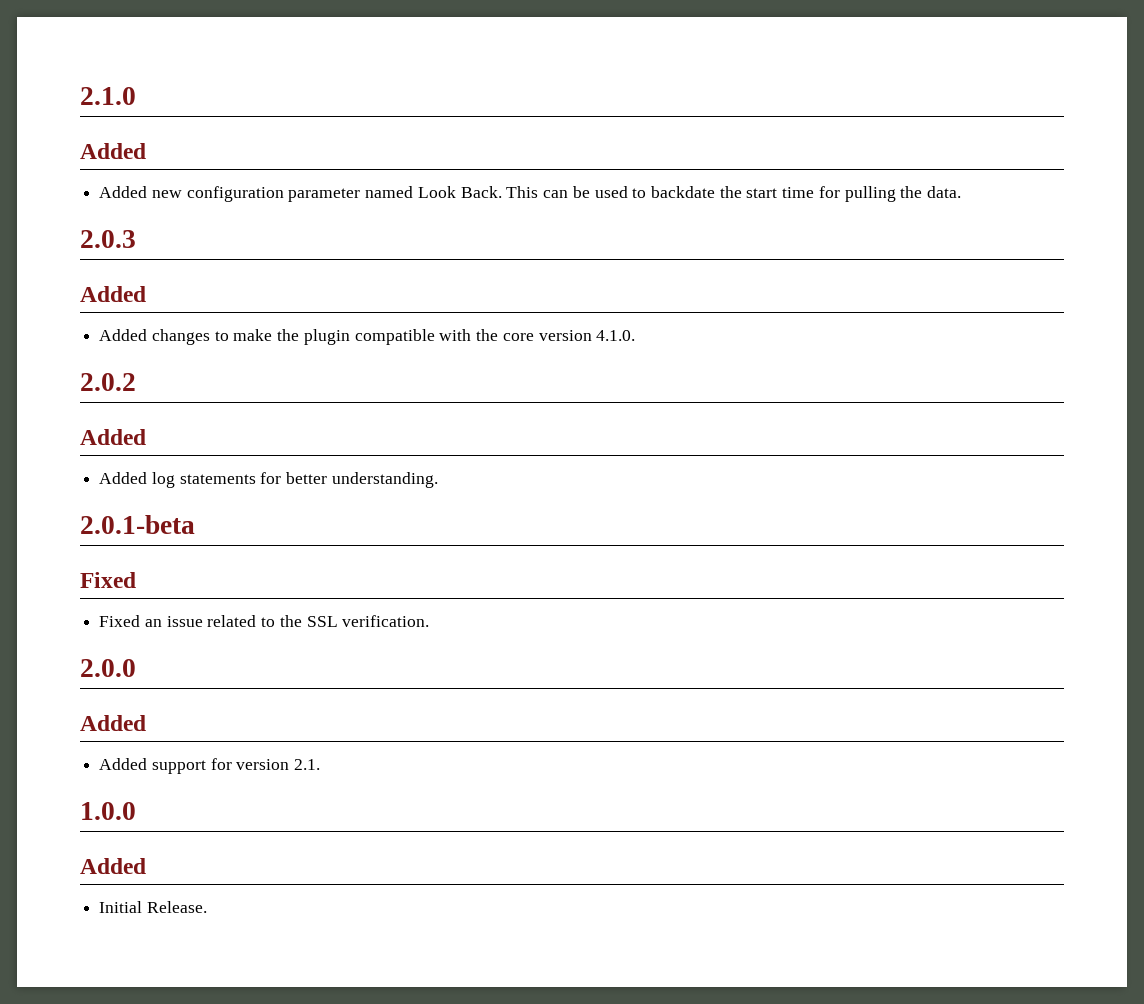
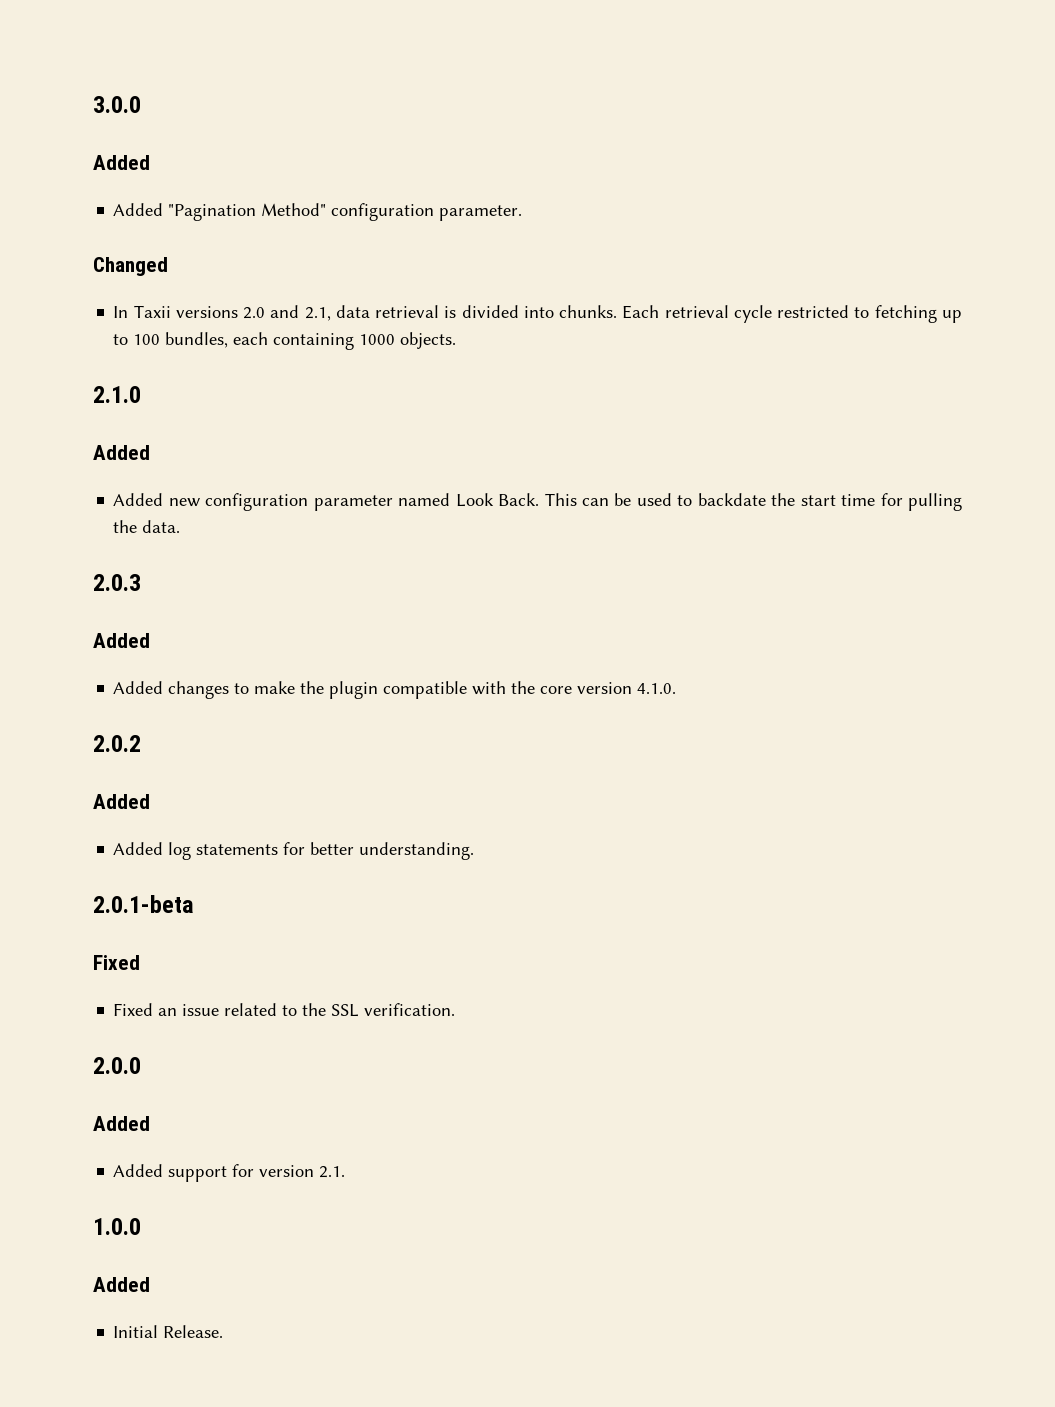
(80, 96) none -> [93,96,141,113] [93,155,150,170] [113,203,523,221] [93,257,168,276] [113,305,962,323] [113,332,457,350] 3.0.0 // Added // Added "Pagination Method" configuration parameter. // Changed // In Taxii versions 2.0 and 2.1, data retrieval is divided into chunks. Each retrieval cycle restricted to fetching up to 100 bundles, each containing 1000 objects. //

